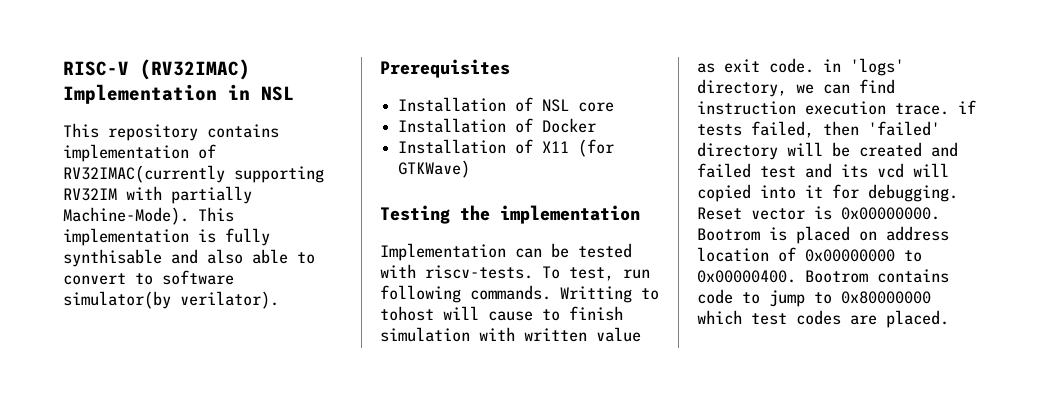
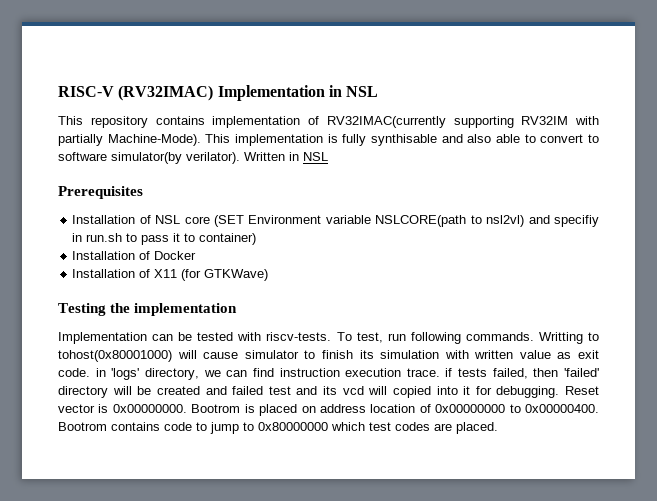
(279, 300) none -> [244,152,328,161] Written in NSL
(615, 107) none -> [214,215,600,227] [72,233,257,245] (SET Environment variable NSLCORE(path to nsl2vl) and specifiy in run.sh to pass it to container)
[380,306,434,321] tohost -> [58,350,172,362] tohost(0x80001000)
(533, 316) none -> [244,350,299,359] simulator
(623, 313) none -> [359,350,374,359] its

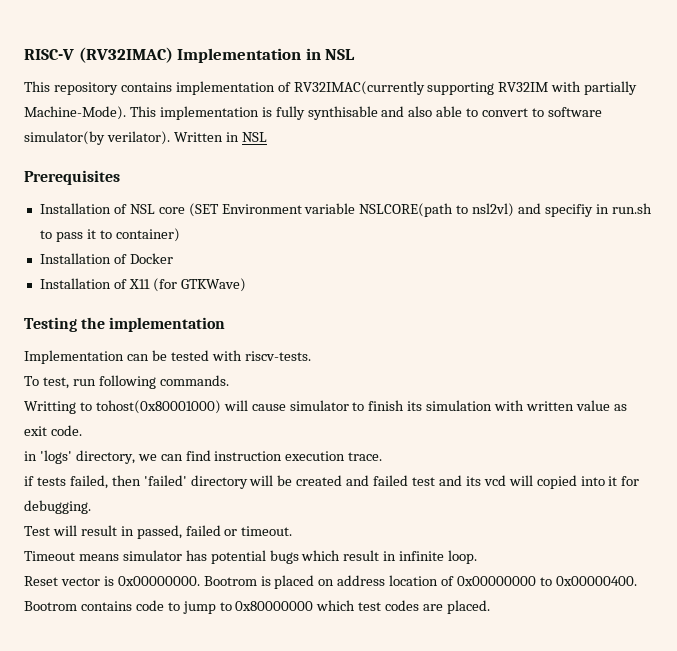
(332, 336) none -> (311, 356) //
(534, 336) none -> (229, 380) //
(90, 372) none -> (82, 430) //
(440, 372) none -> (383, 456) //
(560, 392) none -> [24,525,293,539] [24,550,478,564] // Test will result in passed, failed or timeout. // Timeout means simulator has potential bugs which result in infinite loop. //

